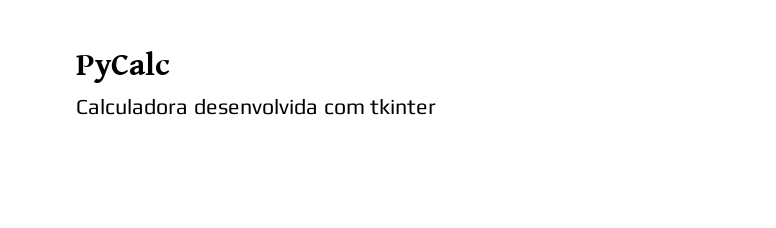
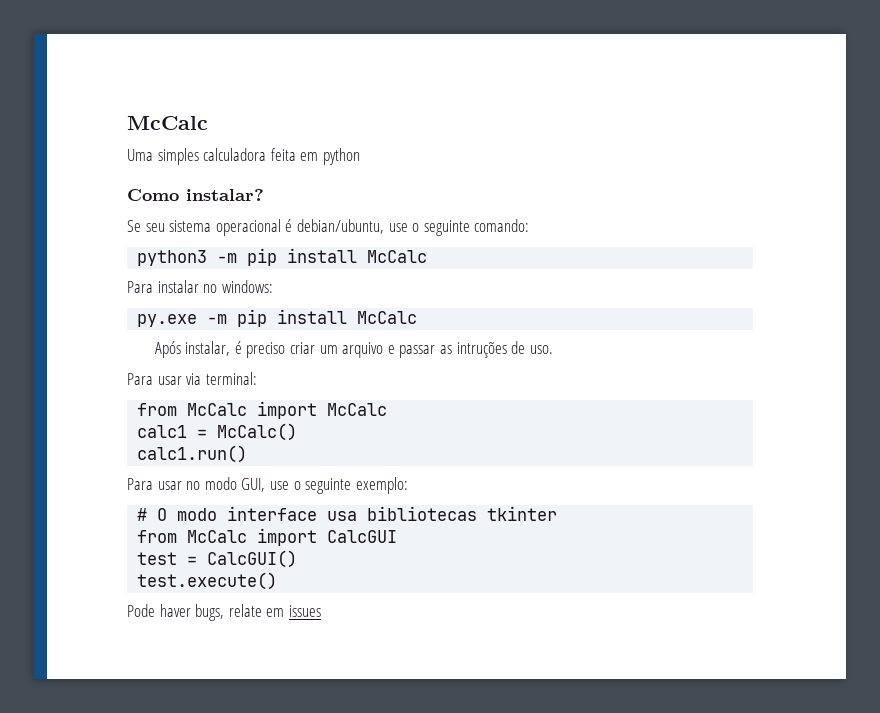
[76,51,170,83] [76,98,437,115] PyCalc // Calculadora desenvolvida com tkinter -> [127,116,208,130] [127,148,360,165] [127,189,264,201] [127,219,530,236] [137,248,428,266] [127,280,273,293] [137,309,418,327] [154,341,553,358] [127,372,257,385] [137,401,388,419] [137,423,298,441] [137,445,248,463] [127,477,408,494] [137,506,558,521] [137,528,398,546] [137,550,298,568] [137,572,278,590] [127,604,321,621] McCalc // Uma simples calculadora feita em python // Como instalar? // Se seu sistema operacional é debian/ubuntu, use o seguinte comando: // python3 -m pip install McCalc // Para instalar no windows: // py.exe -m pip install McCalc // Após instalar, é preciso criar um arquivo e passar as intruções de uso. // Para usar via terminal: // from McCalc import McCalc // calc1 = McCalc() // calc1.run() // Para usar no modo GUI, use o seguinte exemplo: // # O modo interface usa bibliotecas tkinter // from McCalc import CalcGUI // test = CalcGUI() // test.execute() // Pode haver bugs, relate em issues

